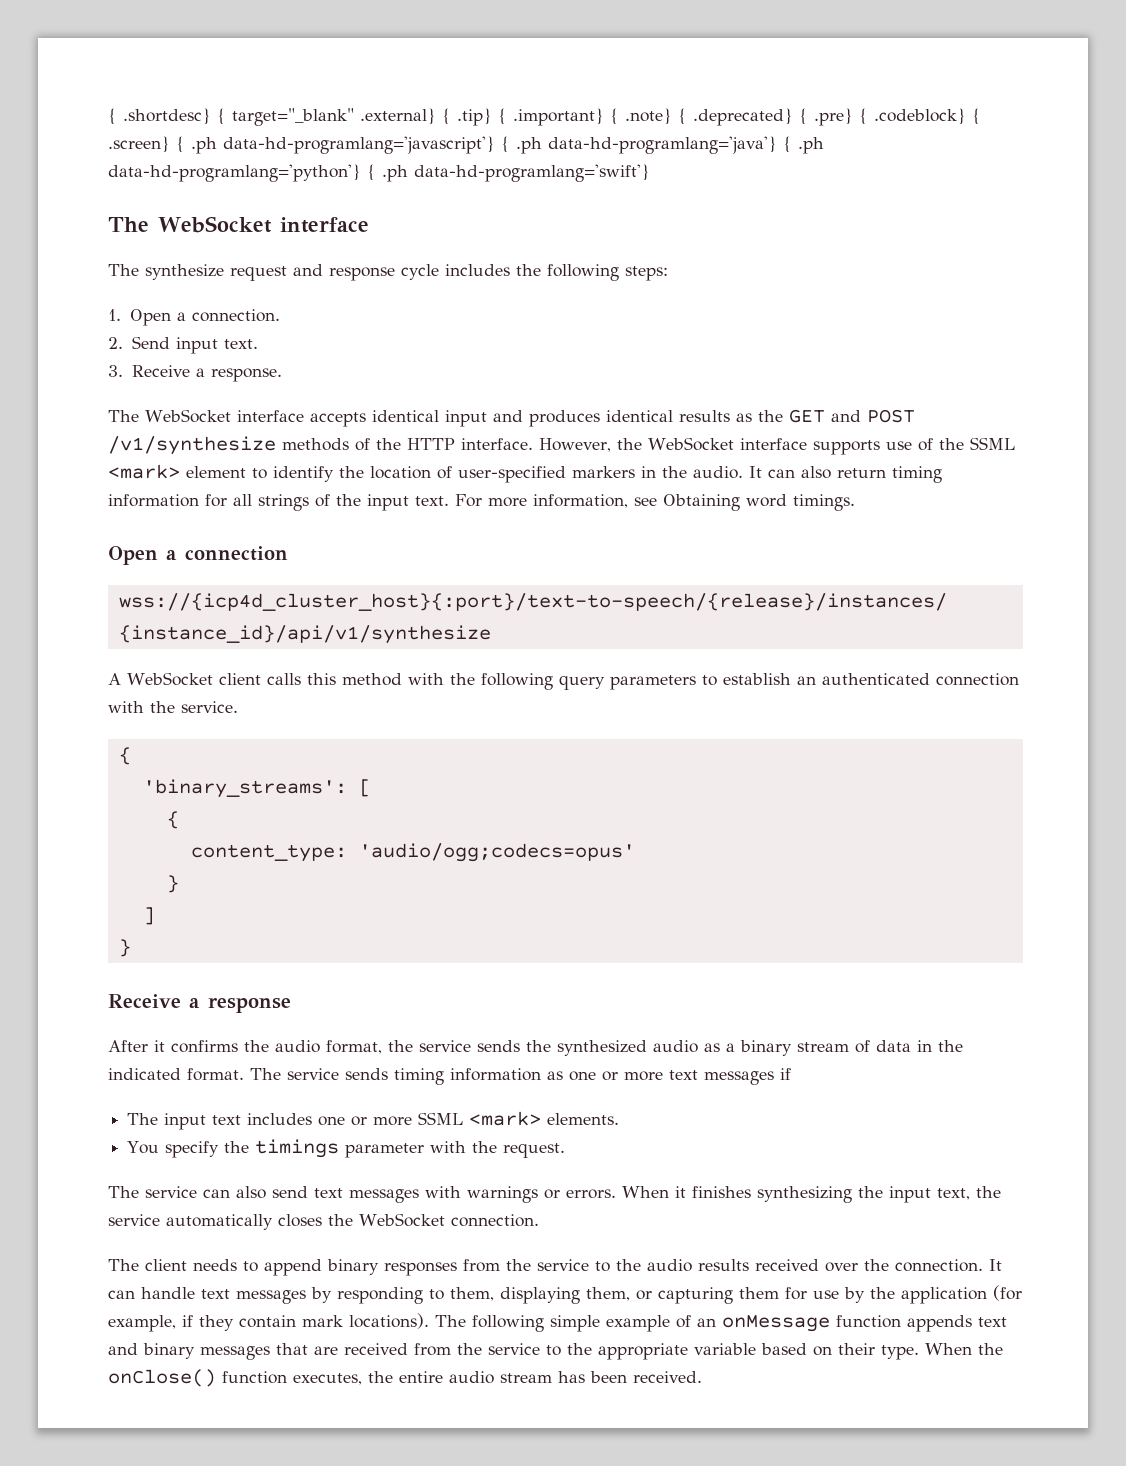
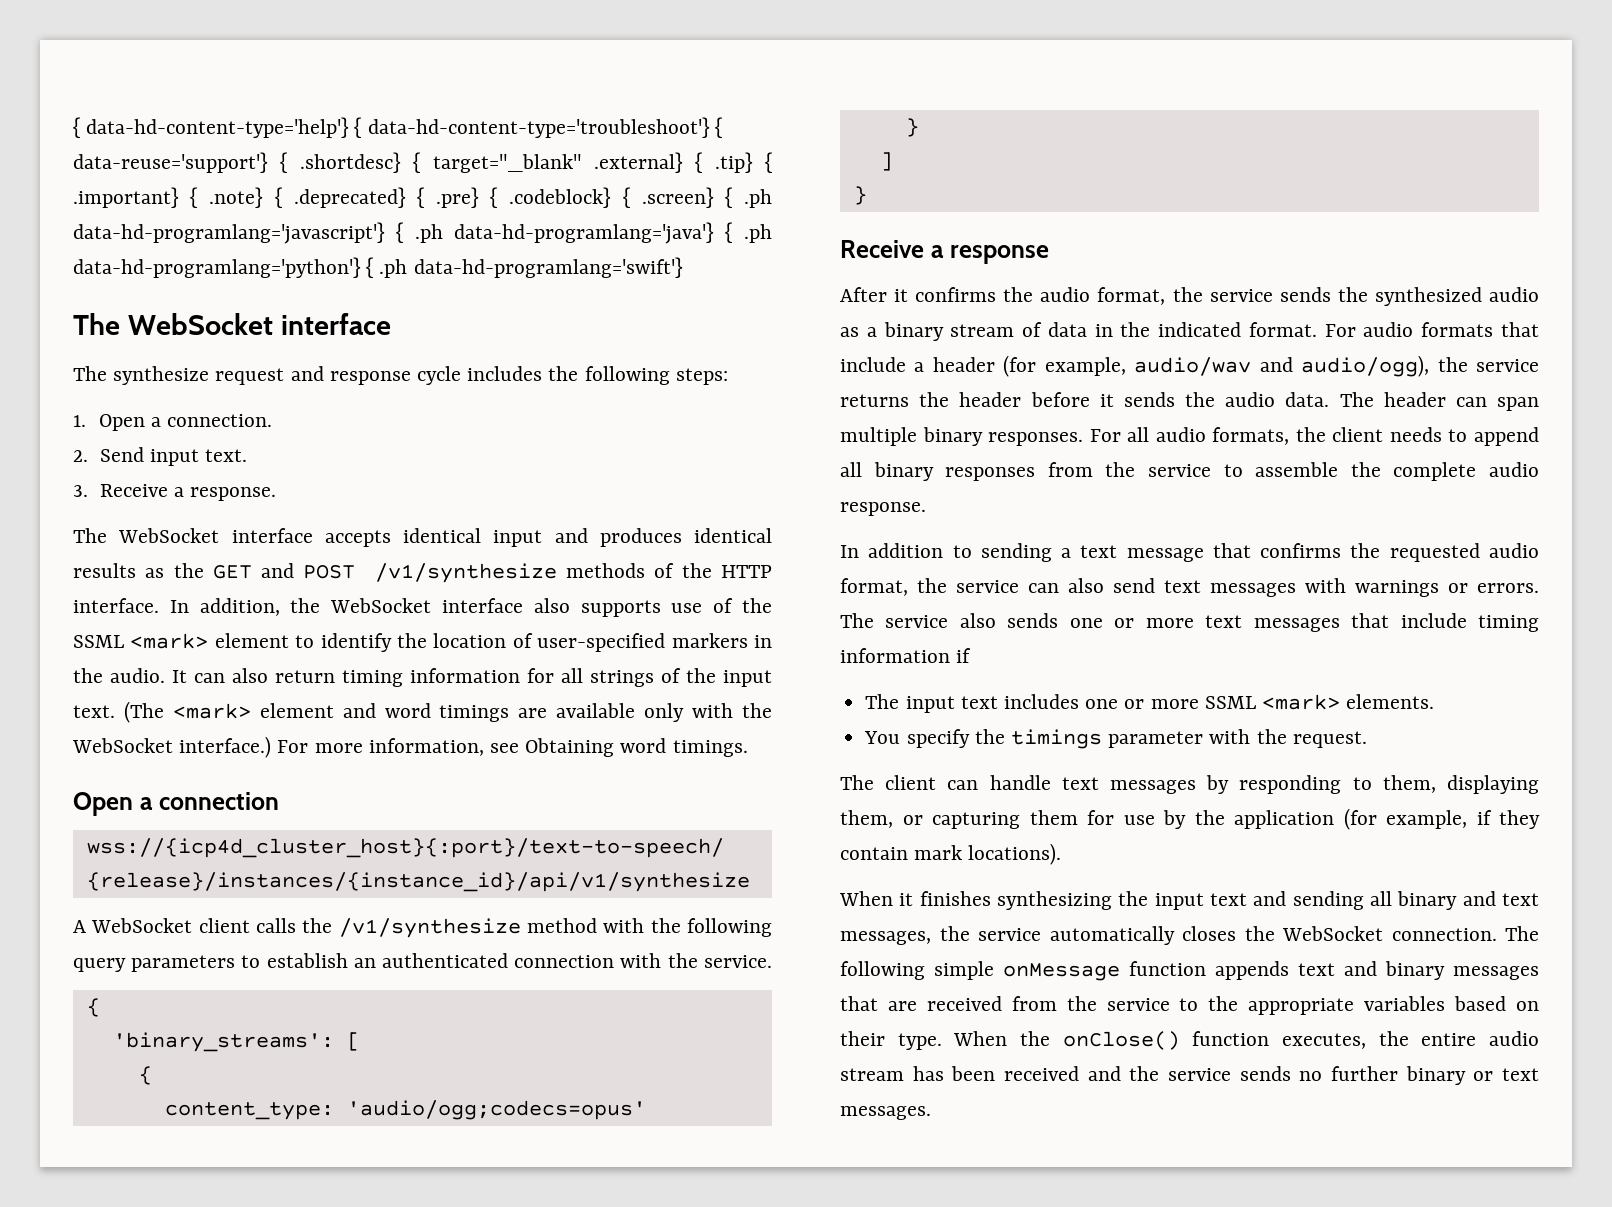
[108,108,117,125] { -> [73,117,723,138] [73,152,288,173] { data-hd-content-type='help'} { data-hd-content-type='troubleshoot'} { data-reuse='support'} {
[539,438,611,452] However, -> [169,598,280,616] In addition,
(807, 444) none -> [533,598,570,613] also
(449, 501) none -> [123,701,772,723] [72,736,272,758] (The <mark> element and word timings are available only with the WebSocket interface.)
[306,673,336,685] this -> [302,918,521,938] the /v1/synthesize
[250,1068,563,1085] The service sends timing information as -> [1324,322,1539,337] [840,355,1539,377] [840,392,1539,411] [840,427,1539,446] [840,462,1539,481] [840,502,926,516] [840,543,1539,562] [840,578,1539,597] [840,613,1059,628] For audio formats that include a header (for example, audio/wav and audio/ogg), the service returns the header before it sends the audio data. The header can span multiple binary responses. For all audio formats, the client needs to append all binary responses from the service to assemble the complete audio response. // In addition to sending a text message that confirms the requested audio format, the service can also send text messages with warnings or errors. The service also sends
(774, 1078) none -> [1351,613,1539,632] [840,648,950,663] that include timing information
[145,1186,1001,1203] [108,1213,539,1230] [108,1259,1002,1276] service can also send text messages with warnings or errors. When it finishes synthesizing the input text, the service automatically closes the WebSocket connection. // The client needs to append binary responses from the service to the audio results received over the connection. It -> [885,775,937,790] client
[435,1315,716,1332] The following simple example of an -> [839,891,1539,910] [840,926,1539,945] [840,961,994,980] // When it finishes synthesizing the input text and sending all binary and text messages, the service automatically closes the WebSocket connection. The following simple
[694,1343,756,1355] variable -> [1364,996,1446,1011] variables
[633,1371,702,1383] received. -> [1004,1066,1539,1085] [840,1106,931,1120] received and the service sends no further binary or text messages.

